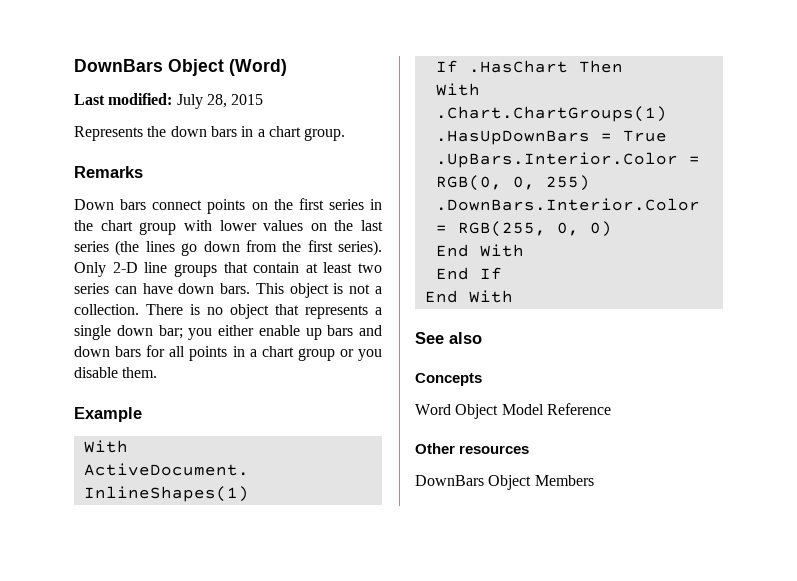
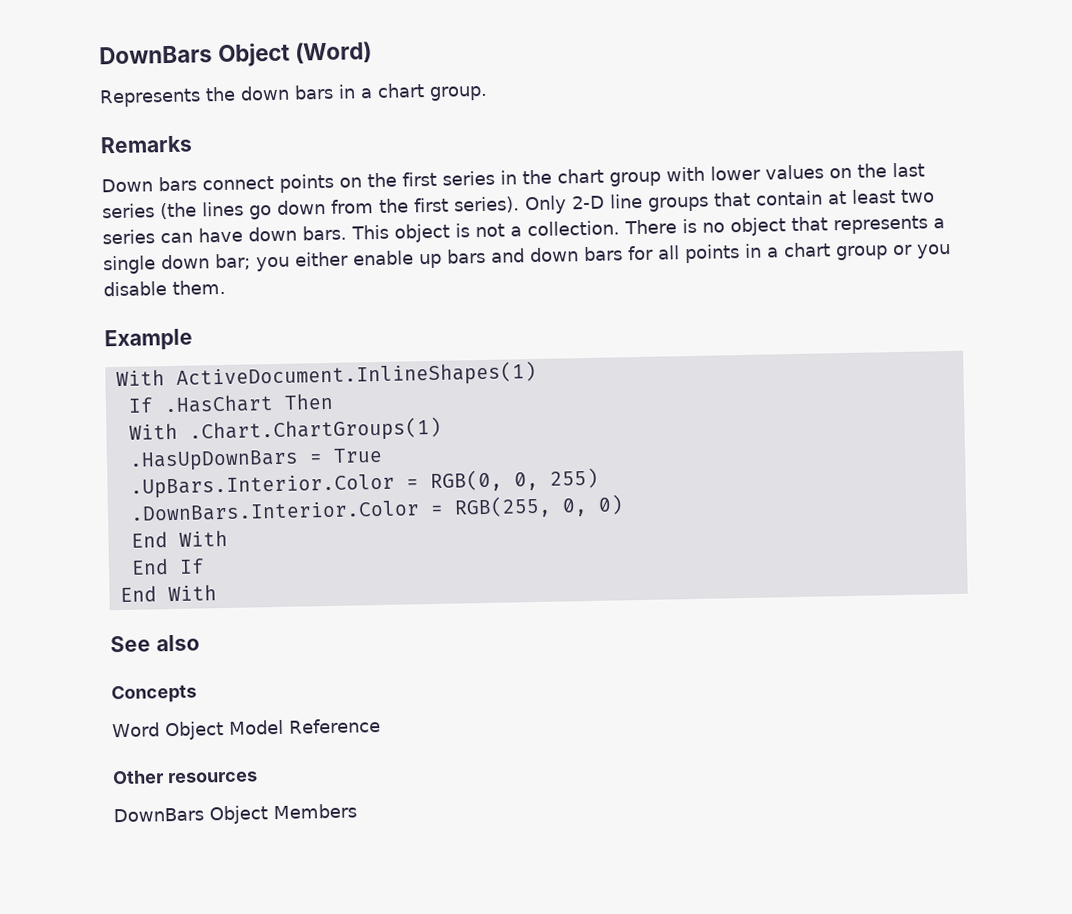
[74,93,264,109] // Last modified: July 28, 2015 -> (373, 52) none

